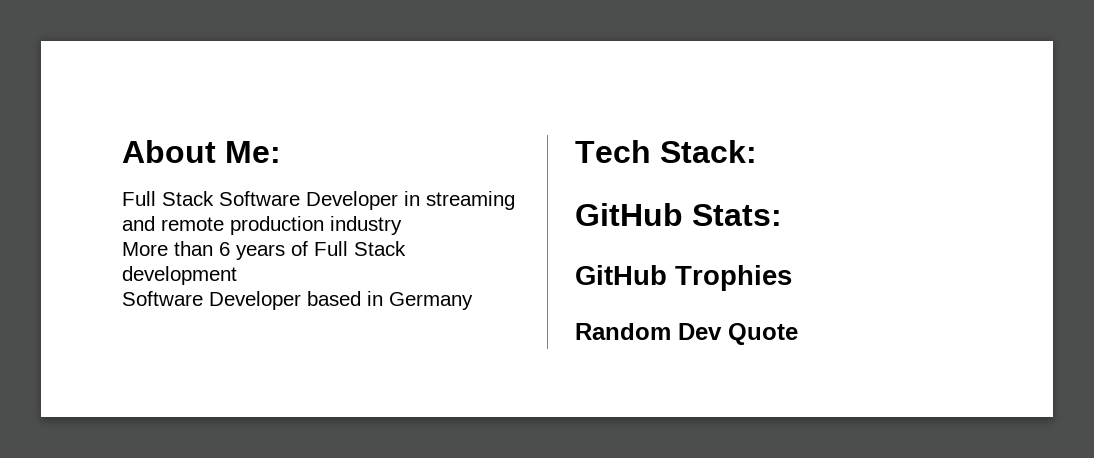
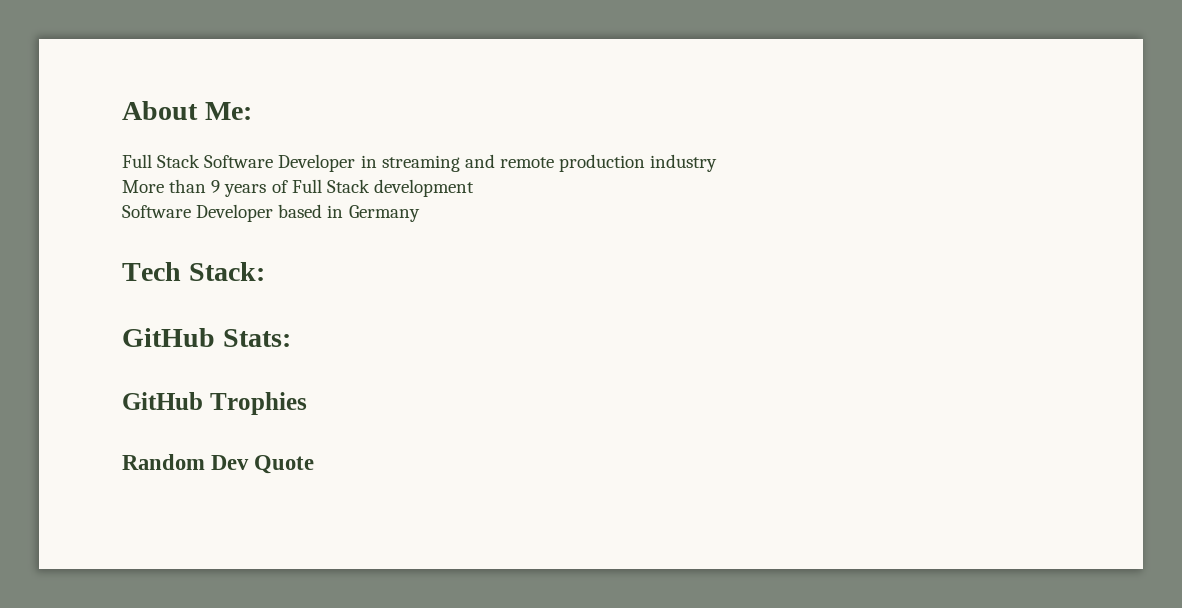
[219,242,230,256] 6 -> [211,180,221,193] 9

